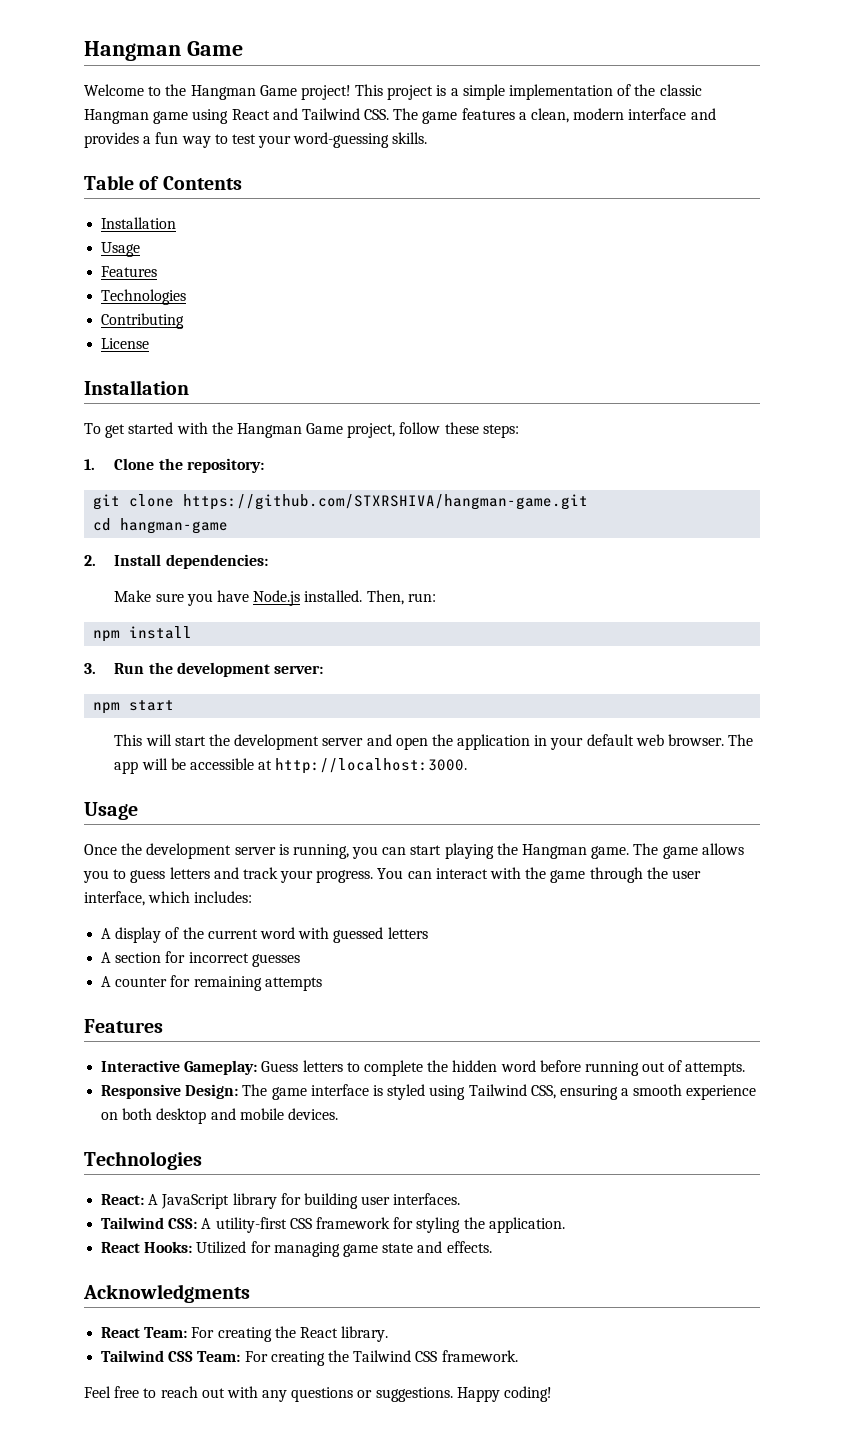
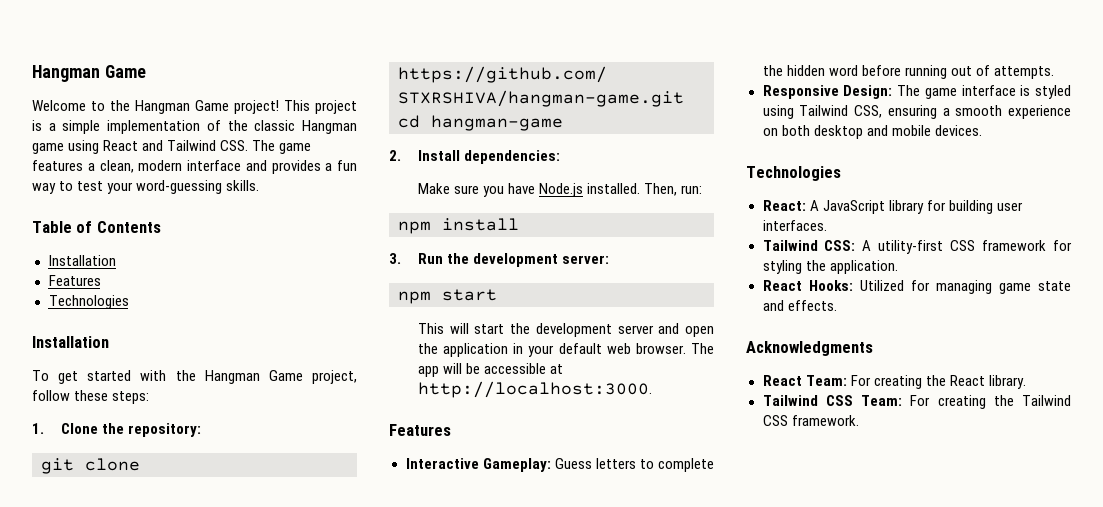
[101,242,141,257] // Usage -> (116, 260) none
[101,313,185,329] [101,338,150,349] // Contributing // License -> (129, 302) none
[84,802,138,820] [84,843,744,859] [83,867,701,883] [84,891,253,906] [101,927,428,943] [101,951,300,967] [101,975,322,991] // Usage // Once the development server is running, you can start playing the Hangman game. The game allows you to guess letters and track your progress. You can interact with the game through the user interface, which includes: // A display of the current word with guessed letters // A section for incorrect guesses // A counter for remaining attempts -> (652, 389) none
[84,1386,553,1402] // Feel free to reach out with any questions or suggestions. Happy coding! -> (859, 420) none

